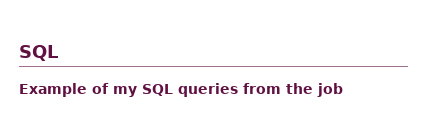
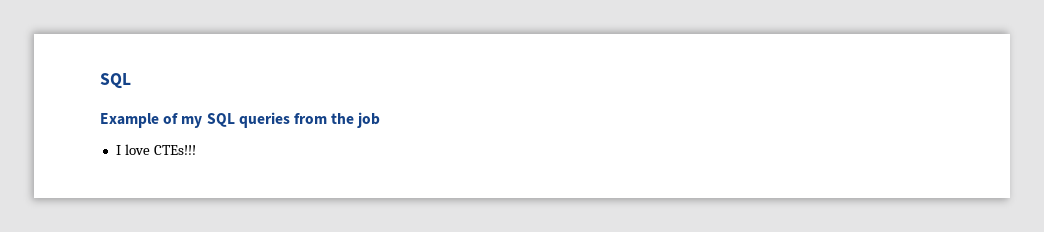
(343, 90) none -> [115,144,196,155] // I love CTEs!!!

